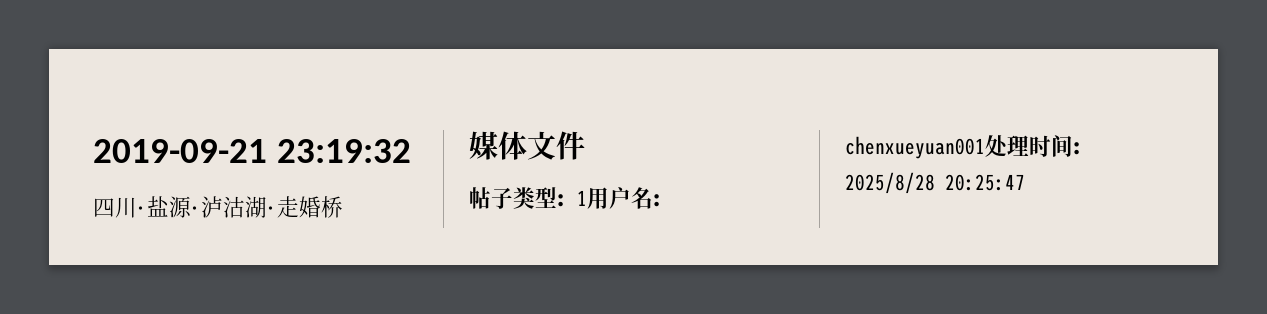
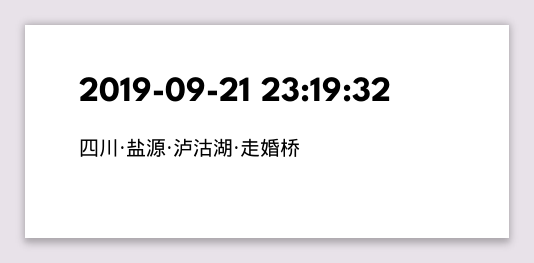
[469,131,585,160] [469,187,663,209] [845,135,1083,159] [845,172,1025,194] // 媒体文件 // 帖子类型: 1用户名: chenxueyuan001处理时间: 2025/8/28 20:25:47 -> (300, 147) none

